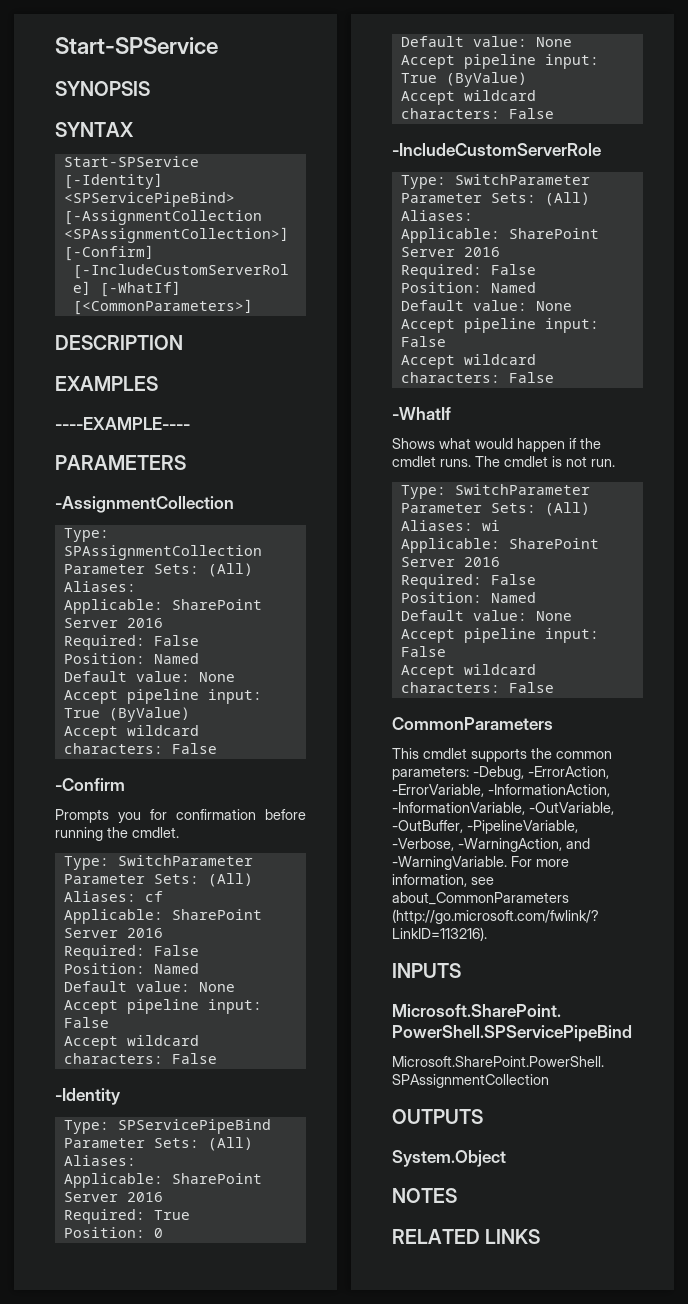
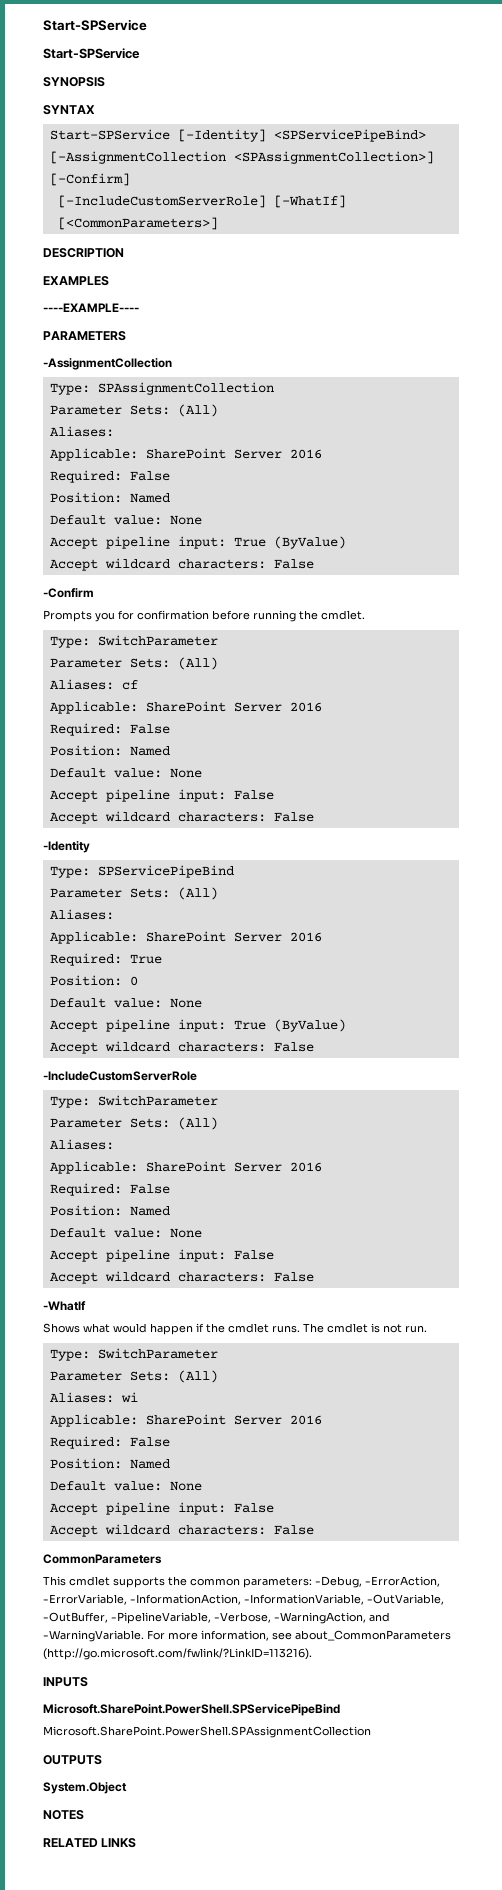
[55,37,218,54] Start-SPService -> [43,19,147,31] [43,48,140,59] Start-SPService // Start-SPService

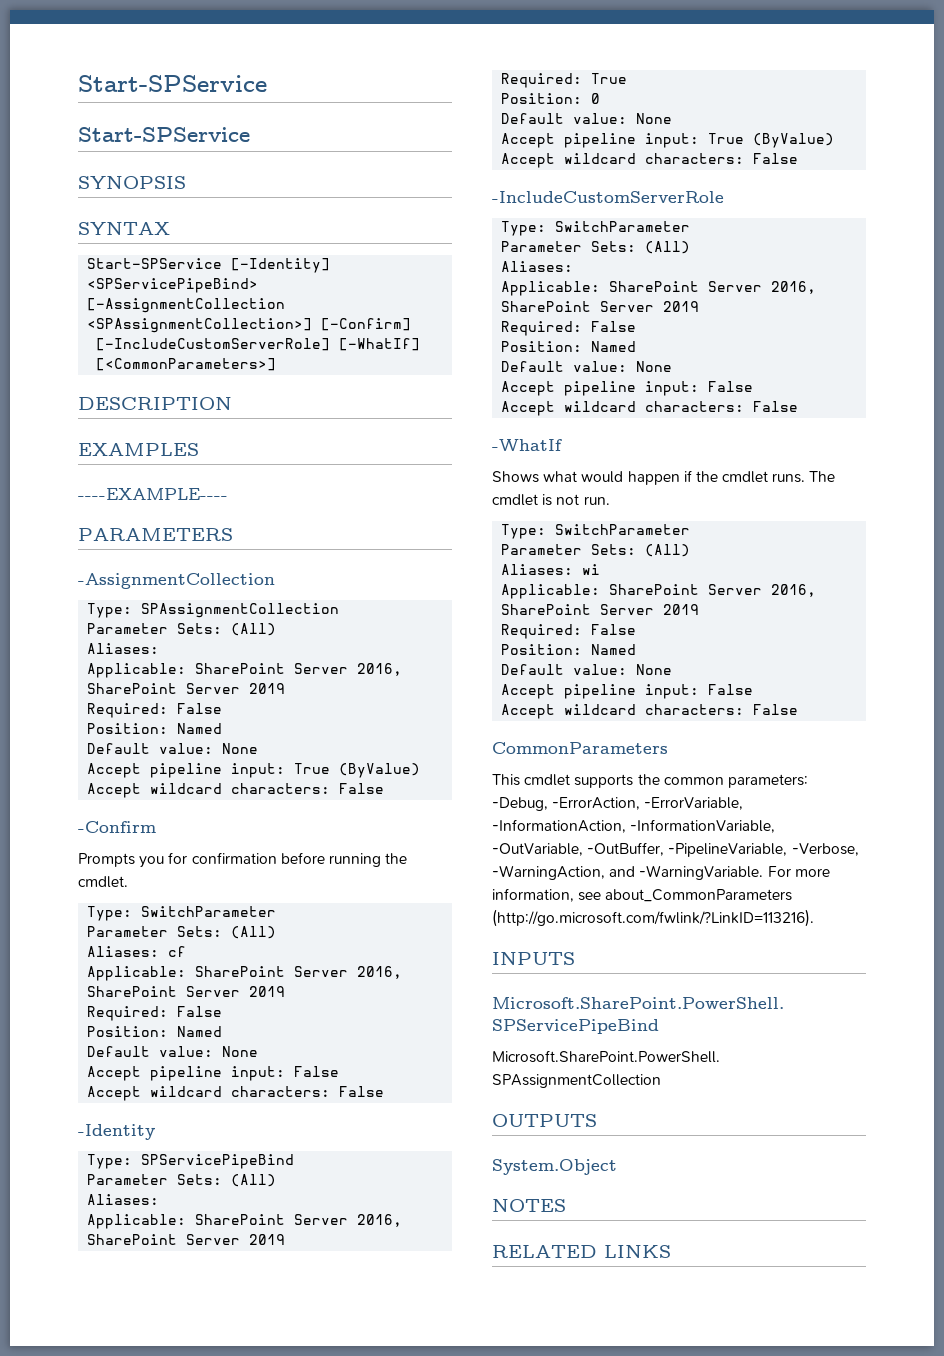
[289,449,322,459] 2016 -> [357,663,403,676] [87,683,286,694] 2016, SharePoint Server 2019
[289,702,322,712] 2016 -> [357,966,403,979] [87,986,286,997] 2016, SharePoint Server 2019
[289,932,322,942] 2016 -> [357,1214,403,1227] [87,1234,286,1245] 2016, SharePoint Server 2019
[289,1162,322,1172] 2016 -> [771,281,817,294] [501,301,700,312] 2016, SharePoint Server 2019
[289,1415,322,1425] 2016 -> [771,584,817,597] [501,604,700,615] 2016, SharePoint Server 2019

